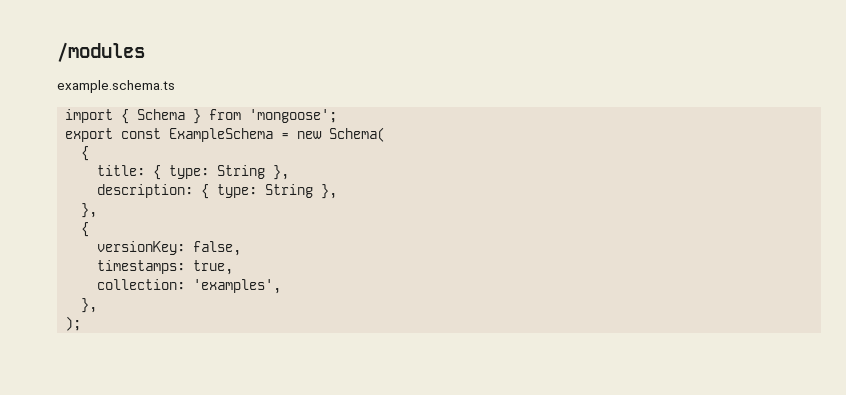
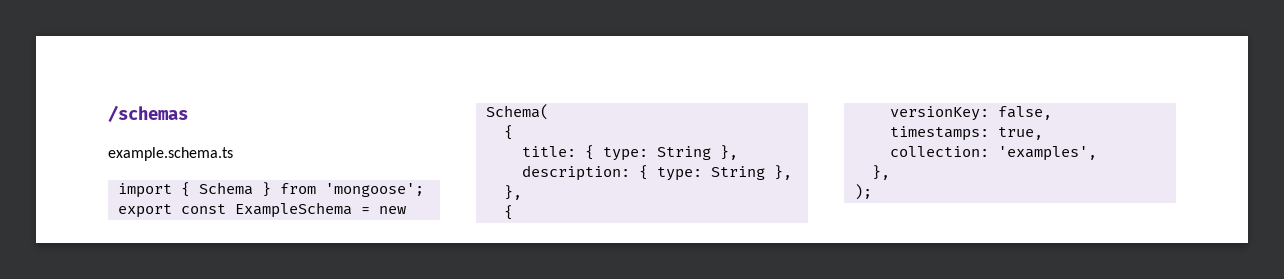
[57,42,145,62] /modules -> [108,105,188,122] /schemas

